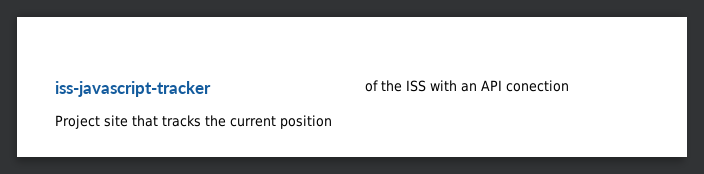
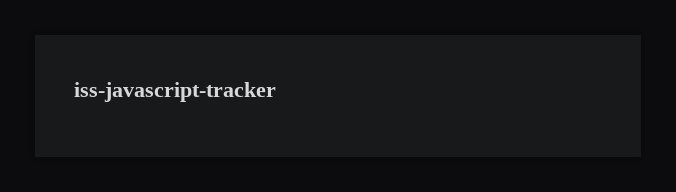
[55,115,332,129] [365,80,569,92] // Project site that tracks the current position of the ISS with an API conection -> (276, 92) none

